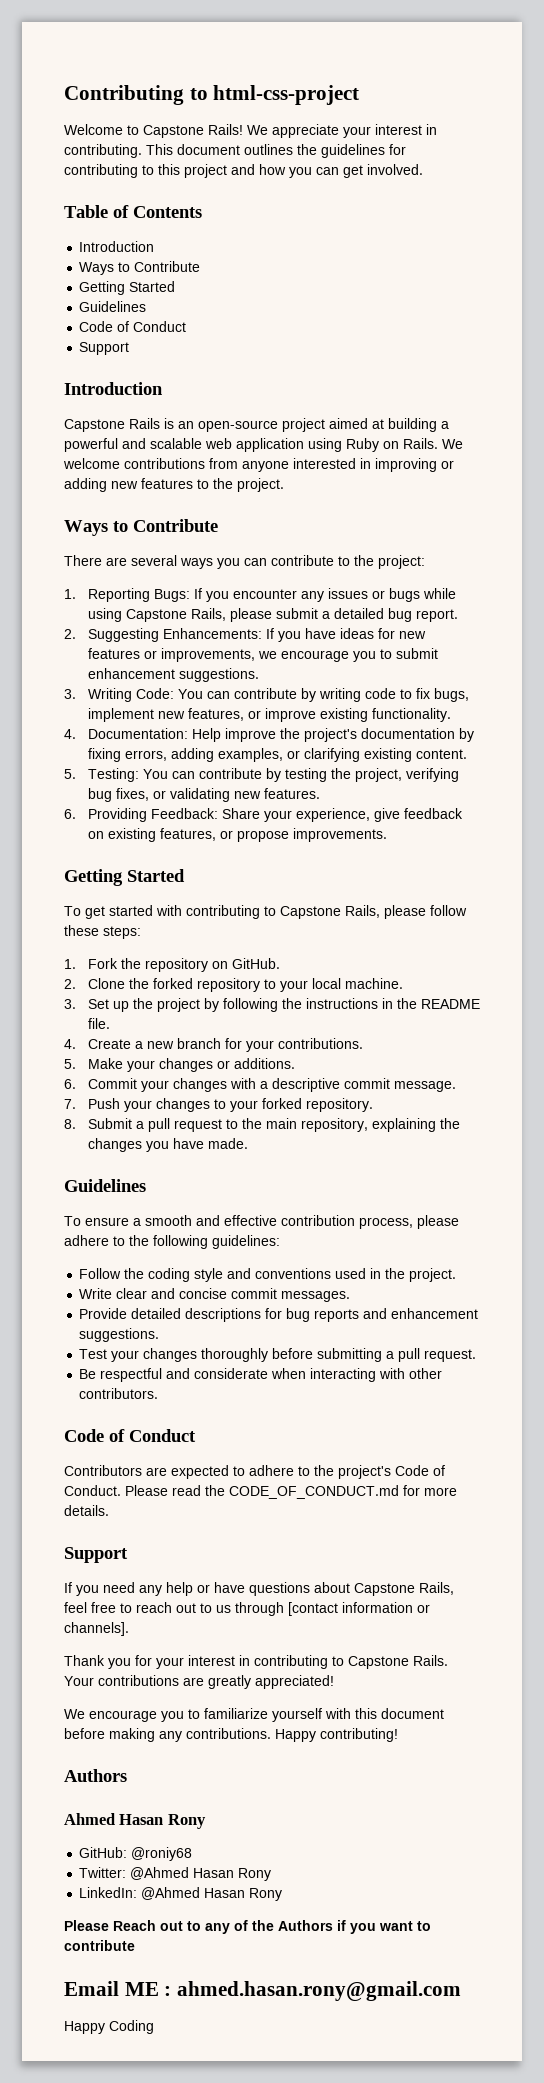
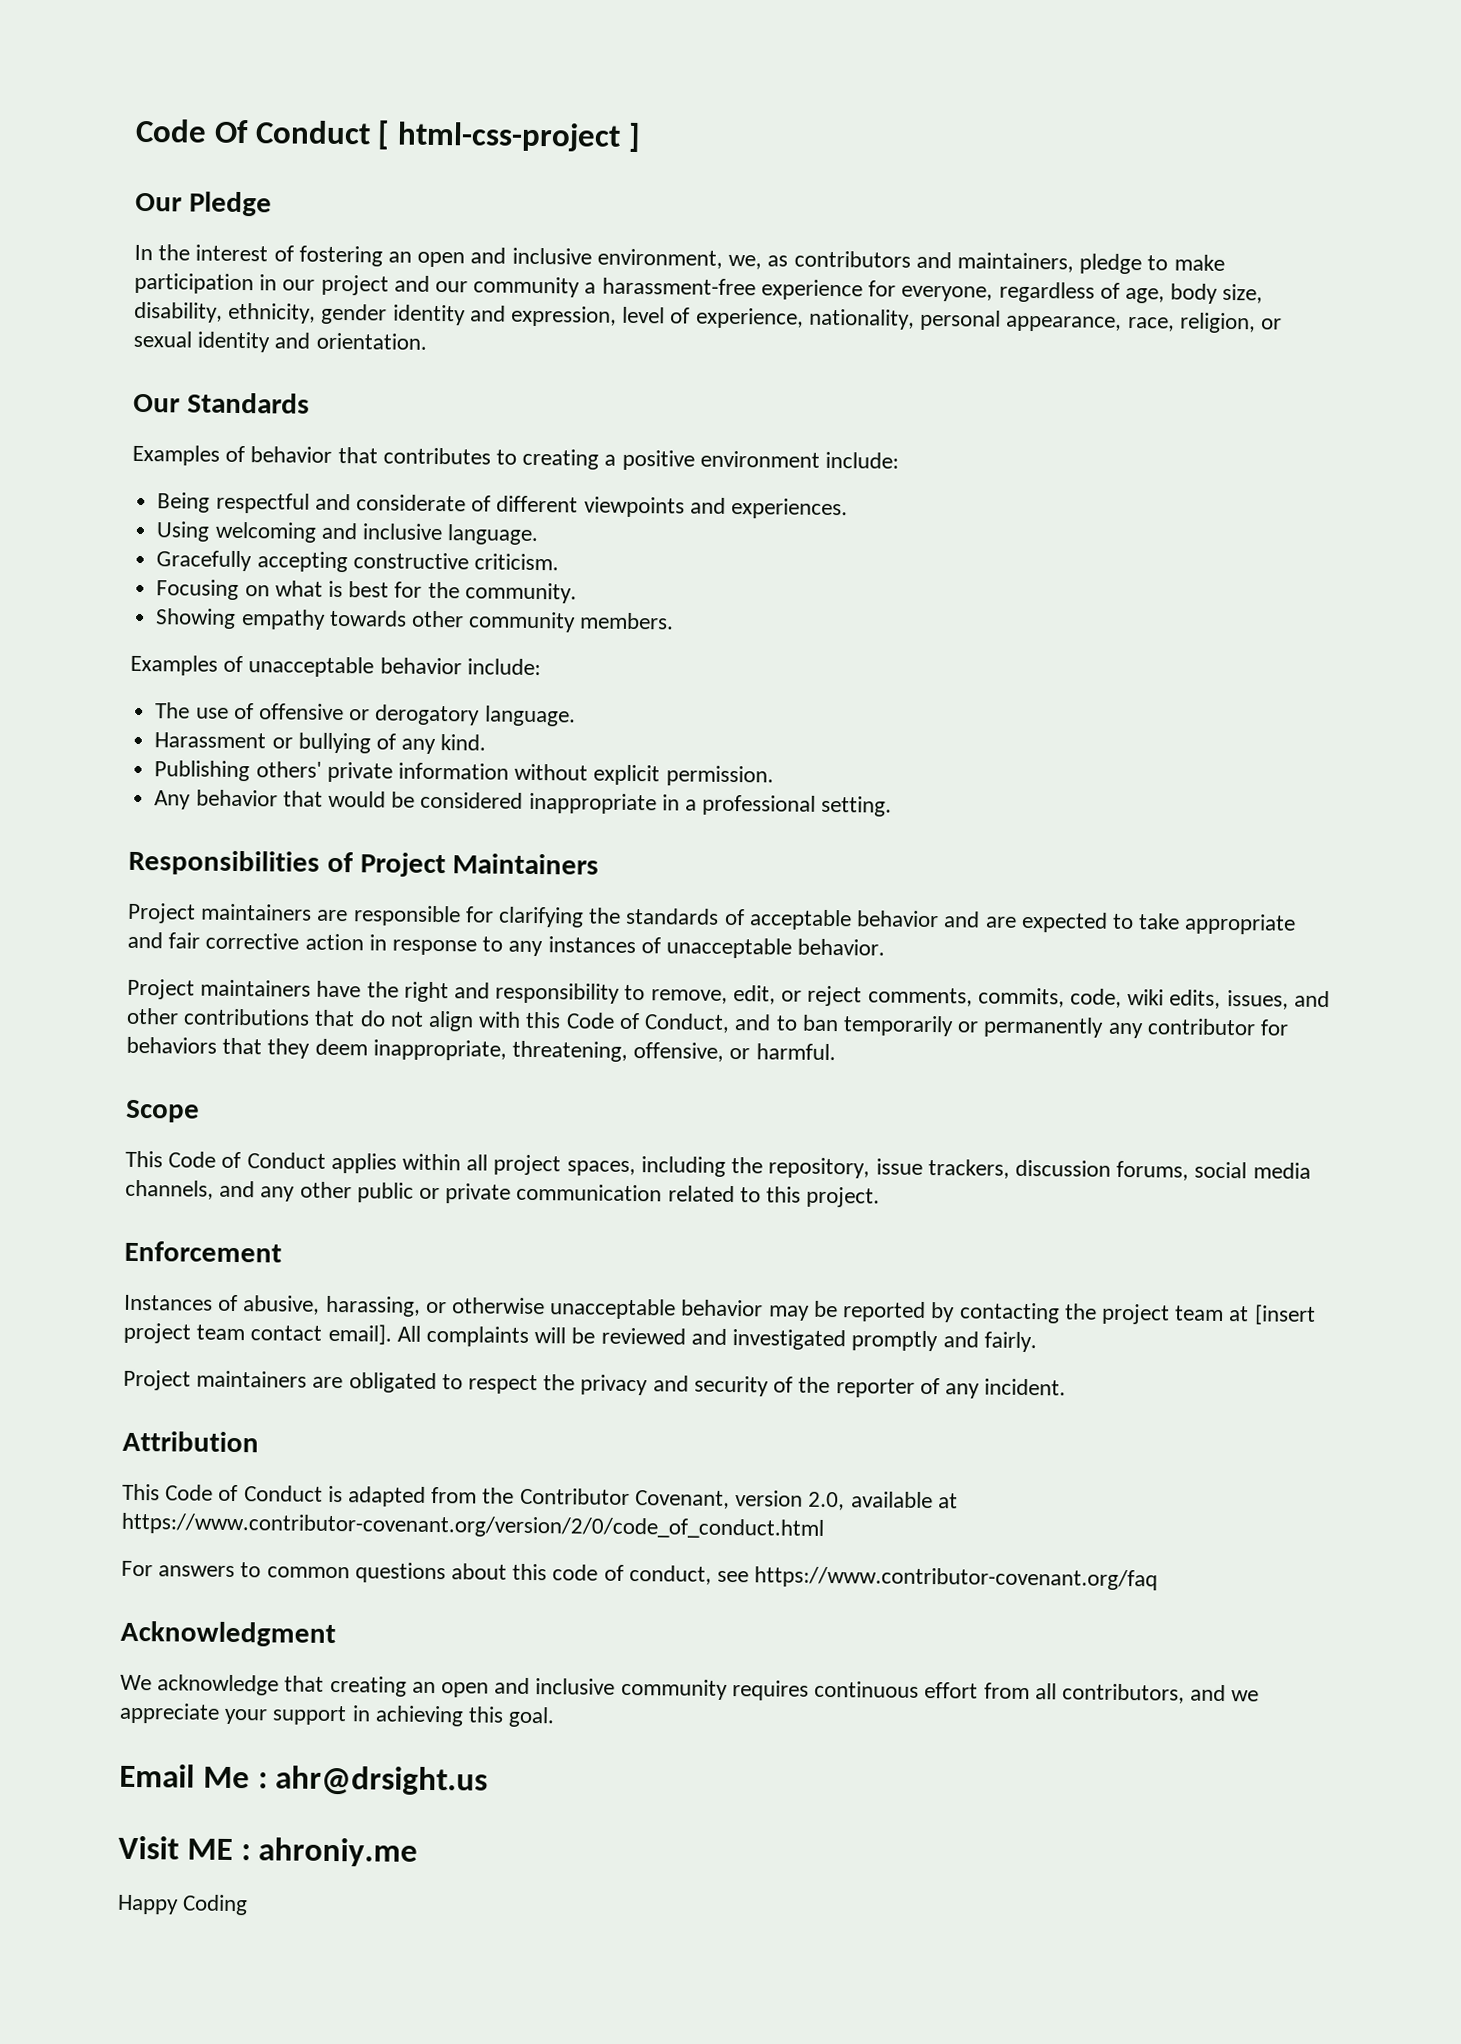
[64,85,360,105] [64,124,437,138] [64,144,406,158] [64,164,423,178] [64,205,202,218] [79,241,155,252] [79,261,201,275] [79,281,176,295] [79,301,147,312] [79,321,187,332] [79,342,130,355] [64,382,163,395] [64,418,449,432] [64,438,463,452] [63,458,454,472] [64,478,284,492] [64,519,218,536] [64,555,425,569] [64,588,456,602] [87,608,458,622] [64,628,426,642] [87,648,438,662] [87,668,259,682] [64,688,469,702] [87,708,451,722] [64,728,474,742] [87,748,467,762] [64,768,459,782] [87,788,320,802] [64,808,463,822] [87,828,387,842] [64,869,185,886] [64,905,467,919] [64,925,141,939] [64,958,280,972] [64,978,403,992] [64,998,480,1012] [87,1018,110,1029] [64,1038,363,1052] [64,1058,295,1072] [64,1078,456,1092] [64,1098,373,1112] [64,1118,460,1132] [87,1138,248,1152] [64,1179,146,1192] [64,1215,459,1229] [64,1235,280,1249] [79,1268,457,1282] [79,1288,351,1302] [79,1308,479,1322] [79,1328,160,1342] [79,1348,477,1362] [79,1368,443,1382] [79,1388,159,1399] [64,1429,196,1442] [64,1465,445,1479] [64,1485,457,1499] [64,1505,109,1516] [64,1547,128,1563] [64,1582,454,1596] [64,1602,430,1616] [64,1622,129,1636] [64,1655,448,1669] [64,1675,334,1689] [64,1708,444,1722] [64,1728,398,1742] [64,1769,127,1782] [64,1813,206,1829] [79,1847,193,1861] [79,1867,272,1881] [79,1887,283,1901] [64,1920,431,1934] [64,1940,135,1951] [64,1981,119,1996] Contributing to html-css-project // Welcome to Capstone Rails! We appreciate your interest in contributing. This document outlines the guidelines for contributing to this project and how you can get involved. // Table of Contents // Introduction // Ways to Contribute // Getting Started // Guidelines // Code of Conduct // Support // Introduction // Capstone Rails is an open-source project aimed at building a powerful and scalable web application using Ruby on Rails. We welcome contributions from anyone interested in improving or adding new features to the project. // Ways to Contribute // There are several ways you can contribute to the project: // 1. Reporting Bugs: If you encounter any issues or bugs while using Capstone Rails, please submit a detailed bug report. // 2. Suggesting Enhancements: If you have ideas for new features or improvements, we encourage you to submit enhancement suggestions. // 3. Writing Code: You can contribute by writing code to fix bugs, implement new features, or improve existing functionality. // 4. Documentation: Help improve the project's documentation by fixing errors, adding examples, or clarifying existing content. // 5. Testing: You can contribute by testing the project, verifying bug fixes, or validating new features. // 6. Providing Feedback: Share your experience, give feedback on existing features, or propose improvements. // Getting Started // To get started with contributing to Capstone Rails, please follow these steps: // 1. Fork the repository on GitHub. // 2. Clone the forked repository to your local machine. // 3. Set up the project by following the instructions in the README file. // 4. Create a new branch for your contributions. // 5. Make your changes or additions. // 6. Commit your changes with a descriptive commit message. // 7. Push your changes to your forked repository. // 8. Submit a pull request to the main repository, explaining the changes you have made. // Guidelines // To ensure a smooth and effective contribution process, please adhere to the following guidelines: // Follow the coding style and conventions used in the project. // Write clear and concise commit messages. // Provide detailed descriptions for bug reports and enhancement suggestions. // Test your changes thoroughly before submitting a pull request. // Be respectful and considerate when interacting with other contributors. // Code of Conduct // Contributors are expected to adhere to the project's Code of Conduct. Please read the CODE_OF_CONDUCT.md for more details. // Support // If you need any help or have questions about Capstone Rails, feel free to reach out to us through [contact information or channels]. // Thank you for your interest in contributing to Capstone Rails. Your contributions are greatly appreciated! // We encourage you to familiarize yourself with this document before making any contributions. Happy contributing! // Authors // Ahmed Hasan Rony // GitHub: @roniy68 // Twitter: @Ahmed Hasan Rony // LinkedIn: @Ahmed Hasan Rony // Please Reach out to any of the Authors if you want to contribute // Email -> [135,118,641,153] [135,191,272,217] [134,244,1225,275] [134,272,1264,304] [134,301,1282,334] [133,330,427,353] [133,392,310,414] [132,444,900,471] [157,492,848,520] [156,521,540,546] [156,550,559,573] [156,579,577,604] [155,608,675,633] [130,654,541,678] [155,702,576,727] [154,732,487,755] [154,760,774,787] [154,789,893,817] [128,849,600,878] [127,902,1297,935] [127,931,886,959] [127,978,1330,1010] [126,1007,1289,1039] [126,1036,836,1062] [125,1099,200,1123] [125,1150,1311,1181] [125,1179,881,1208] [124,1240,282,1263] [124,1294,1316,1325] [123,1322,1037,1353] [123,1369,1067,1399] [122,1430,259,1453] [122,1483,958,1511] [121,1512,824,1540] [121,1560,1159,1591] [120,1620,336,1648] [120,1674,1260,1704] [119,1702,556,1728] [119,1763,489,1797] [118,1835,179,1860] Code Of Conduct [ html-css-project ] // Our Pledge // In the interest of fostering an open and inclusive environment, we, as contributors and maintainers, pledge to make participation in our project and our community a harassment-free experience for everyone, regardless of age, body size, disability, ethnicity, gender identity and expression, level of experience, nationality, personal appearance, race, religion, or sexual identity and orientation. // Our Standards // Examples of behavior that contributes to creating a positive environment include: // Being respectful and considerate of different viewpoints and experiences. // Using welcoming and inclusive language. // Gracefully accepting constructive criticism. // Focusing on what is best for the community. // Showing empathy towards other community members. // Examples of unacceptable behavior include: // The use of offensive or derogatory language. // Harassment or bullying of any kind. // Publishing others' private information without explicit permission. // Any behavior that would be considered inappropriate in a professional setting. // Responsibilities of Project Maintainers // Project maintainers are responsible for clarifying the standards of acceptable behavior and are expected to take appropriate and fair corrective action in response to any instances of unacceptable behavior. // Project maintainers have the right and responsibility to remove, edit, or reject comments, commits, code, wiki edits, issues, and other contributions that do not align with this Code of Conduct, and to ban temporarily or permanently any contributor for behaviors that they deem inappropriate, threatening, offensive, or harmful. // Scope // This Code of Conduct applies within all project spaces, including the repository, issue trackers, discussion forums, social media channels, and any other public or private communication related to this project. // Enforcement // Instances of abusive, harassing, or otherwise unacceptable behavior may be reported by contacting the project team at [insert project team contact email]. All complaints will be reviewed and investigated promptly and fairly. // Project maintainers are obligated to respect the privacy and security of the reporter of any incident. // Attribution // This Code of Conduct is adapted from the Contributor Covenant, version 2.0, available at https://www.contributor-covenant.org/version/2/0/code_of_conduct.html // For answers to common questions about this code of conduct, see https://www.contributor-covenant.org/faq // Acknowledgment // We acknowledge that creating an open and inclusive community requires continuous effort from all contributors, and we appreciate your support in achieving this goal. // Email Me : ahr@drsight.us // Visit
[177,1981,462,2001] ahmed.hasan.rony@gmail.com -> [258,1837,419,1867] ahroniy.me

